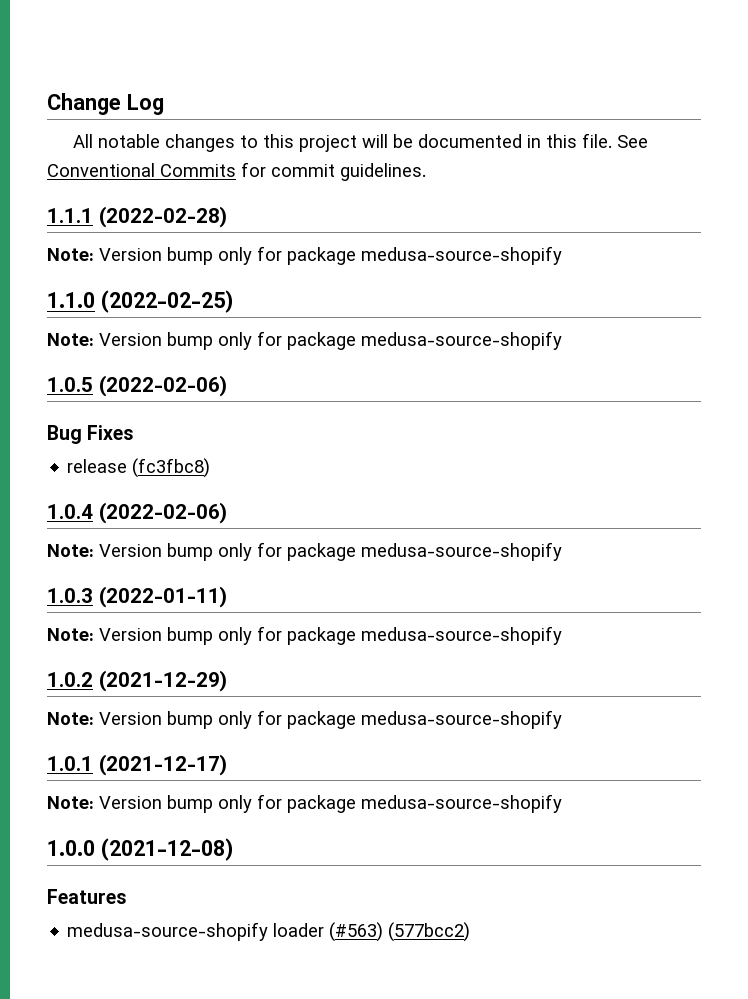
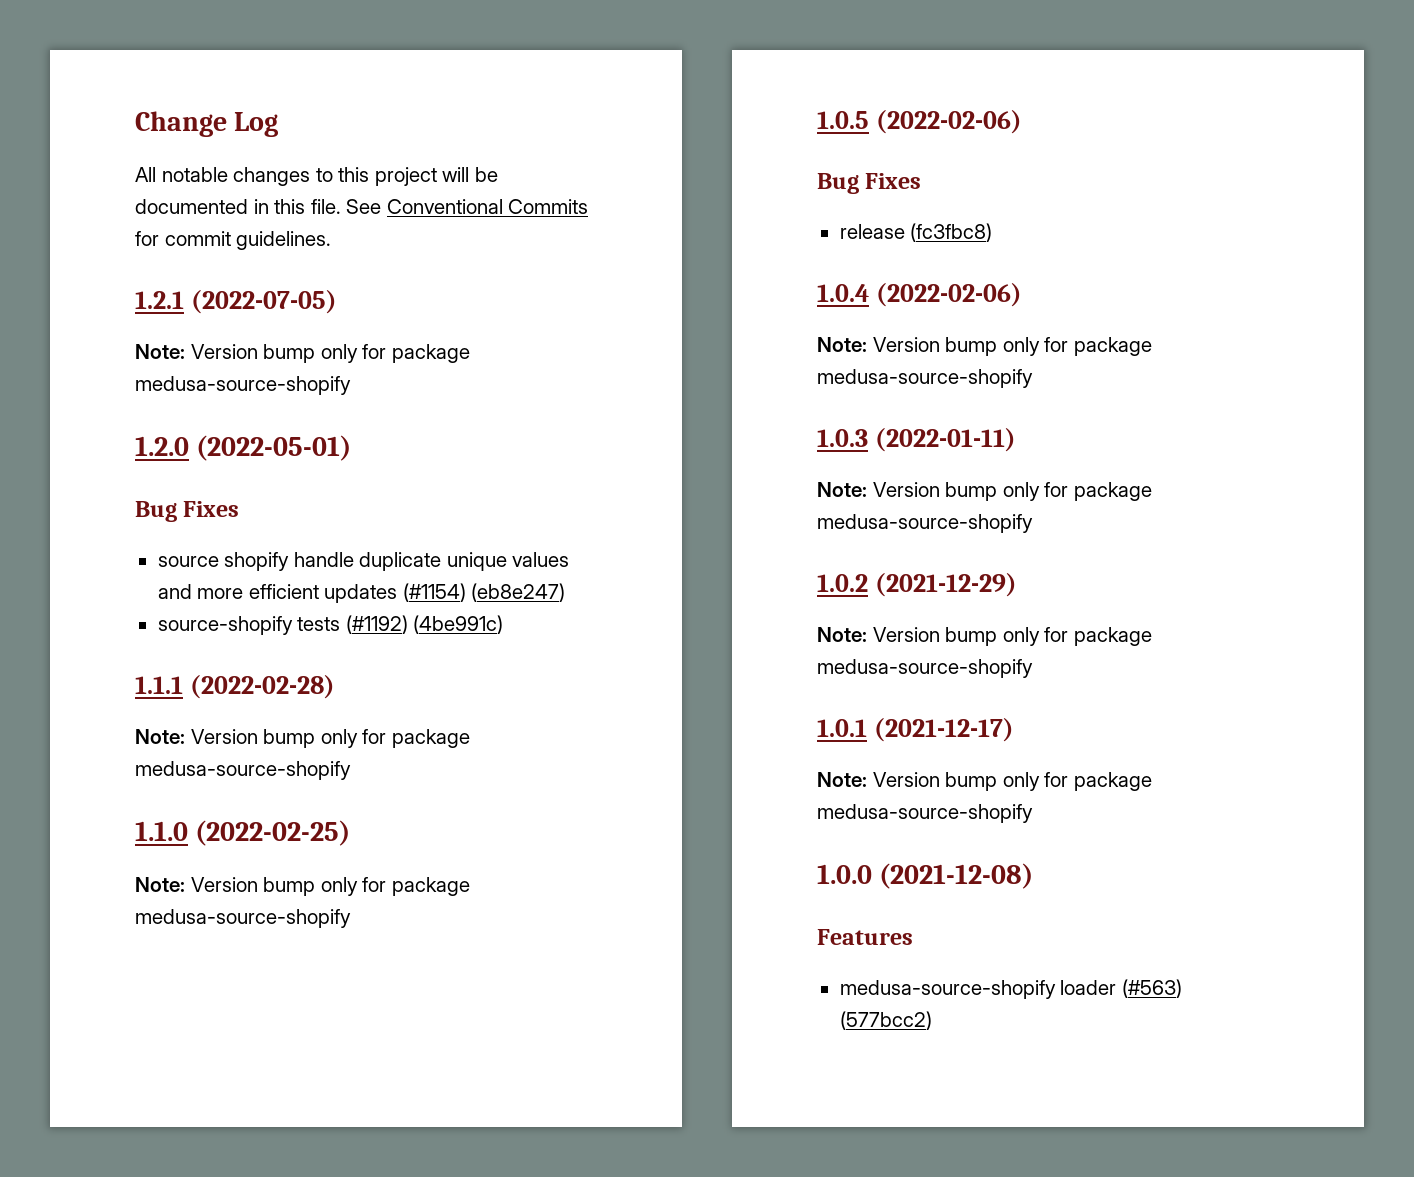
(426, 172) none -> [135,290,337,314] [135,344,470,363] [135,376,351,395] [135,435,352,461] [135,501,240,522] [157,552,570,571] [157,583,566,603] [157,615,504,635] // 1.2.1 (2022-07-05) // Note: Version bump only for package medusa-source-shopify // 1.2.0 (2022-05-01) // Bug Fixes // source shopify handle duplicate unique values and more efficient updates (#1154) (eb8e247) // source-shopify tests (#1192) (4be991c)

